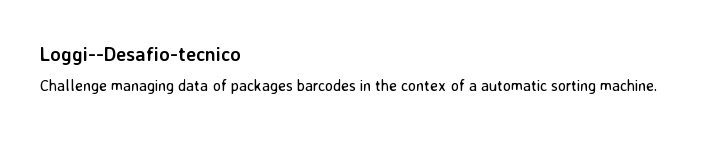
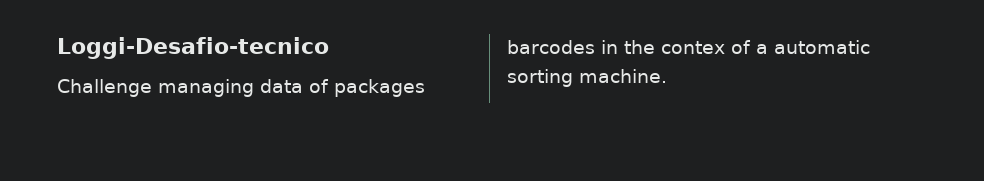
[40,47,241,65] Loggi--Desafio-tecnico -> [57,37,329,59] Loggi-Desafio-tecnico

